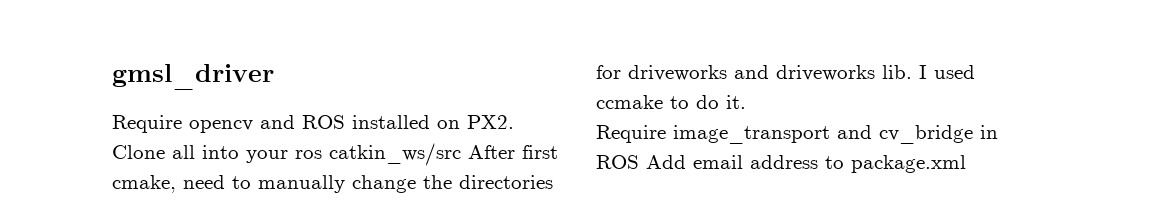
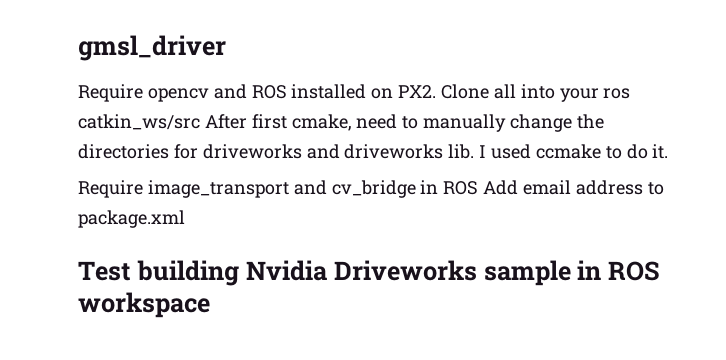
(966, 164) none -> [78,260,661,286] [78,292,210,318] // Test building Nvidia Driveworks sample in ROS workspace

